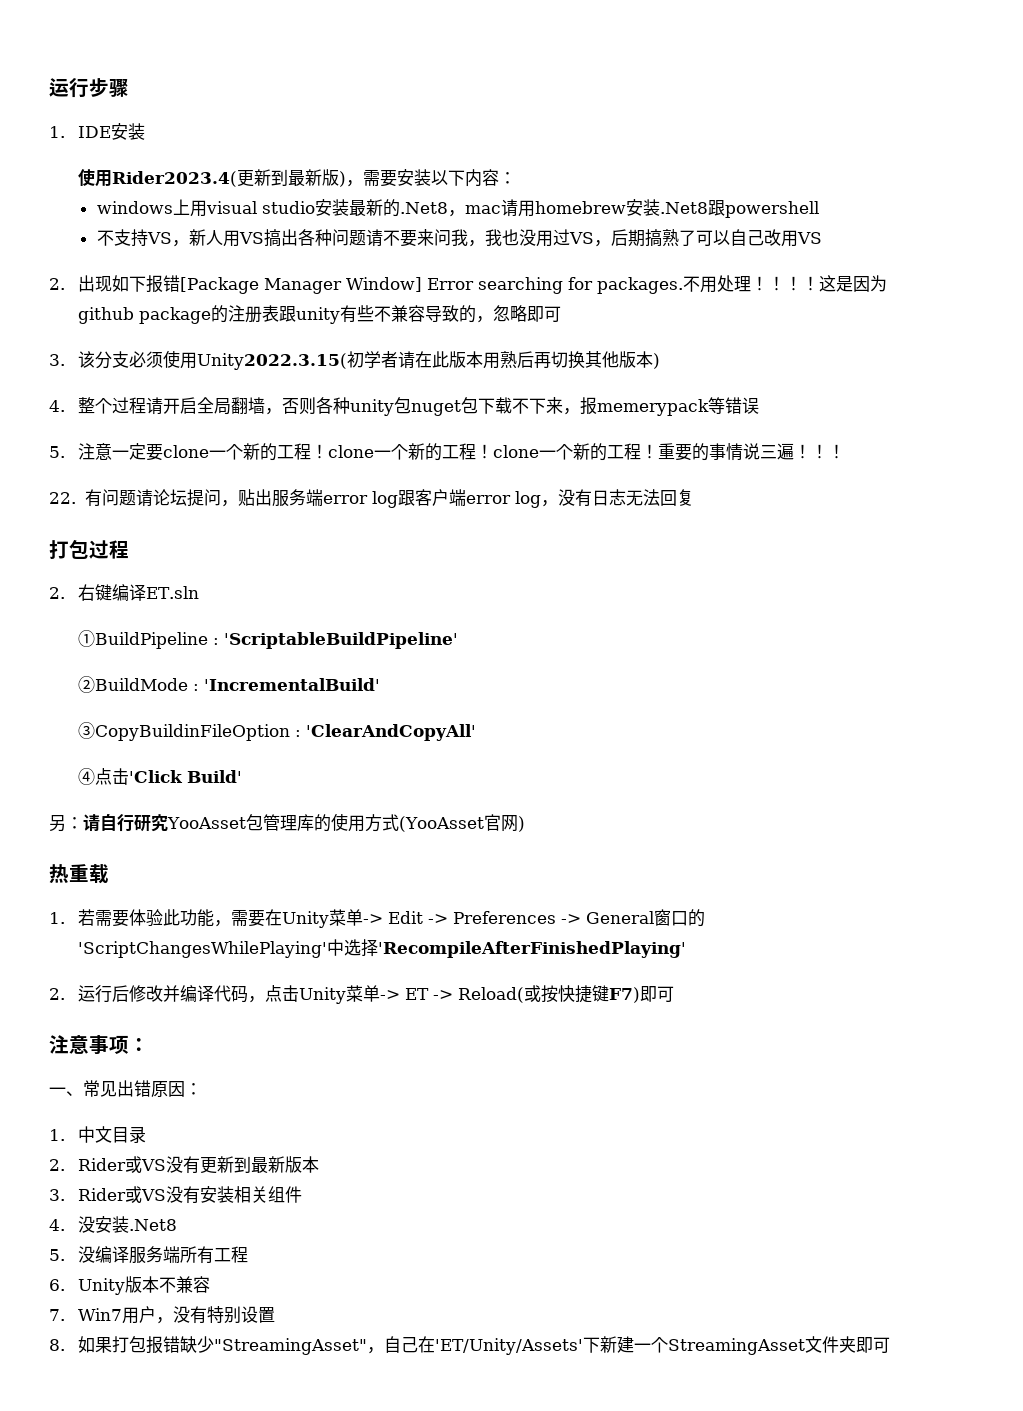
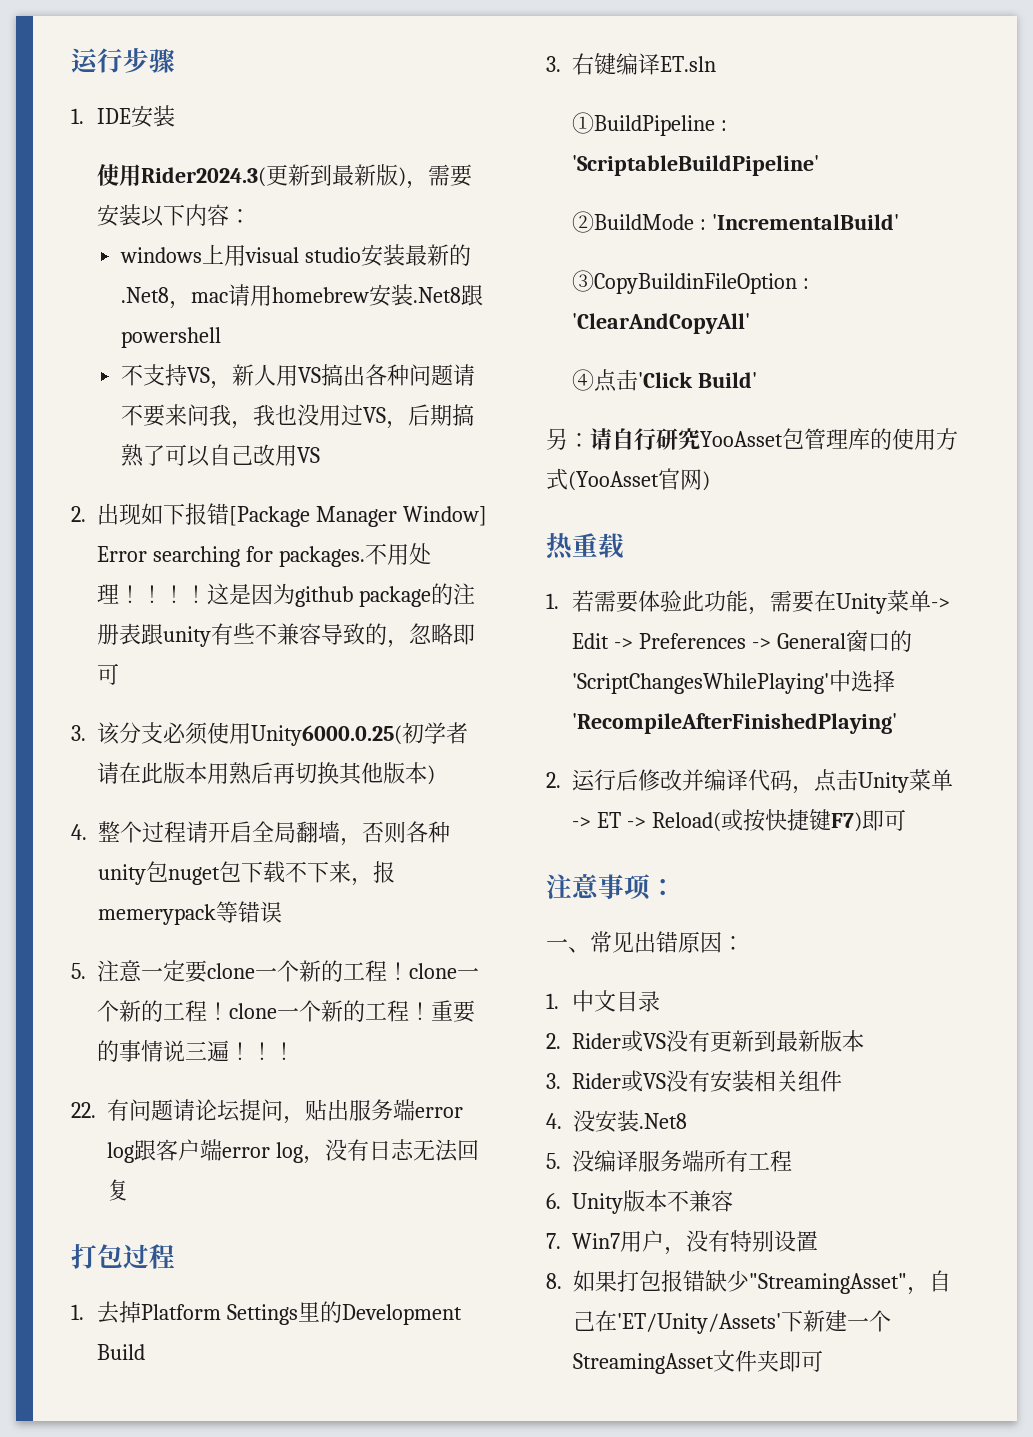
[111,171,237,187] Rider2023.4( -> [141,167,267,187] Rider2024.3(
[196,353,347,370] Unity2022.3.15( -> [251,725,403,746] Unity6000.0.25(
[49,587,65,599] 2. -> [71,1301,462,1325] [97,1344,146,1360] [546,56,561,72] 1.去掉Platform Settings里的Development Build // 3.

